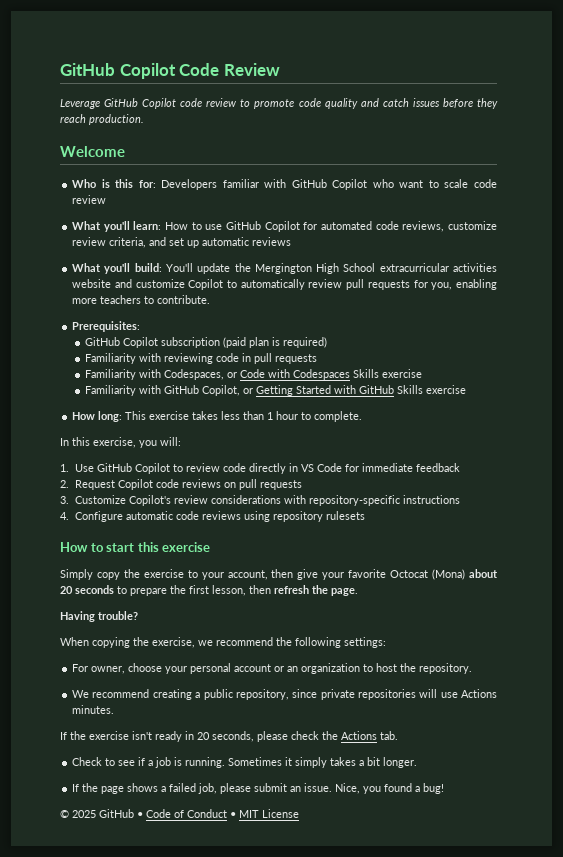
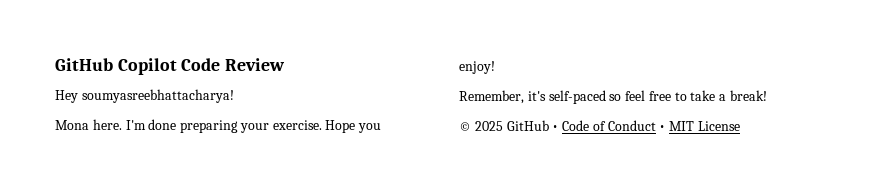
[60,98,499,109] [60,114,144,125] [60,146,125,157] [72,179,498,190] [72,195,107,204] [72,221,497,232] [72,237,292,248] [72,263,497,274] [72,279,497,290] [72,295,211,304] [72,321,141,332] [84,337,327,348] [84,353,317,364] [84,369,422,380] [84,385,466,396] [72,411,363,422] [60,437,181,448] [60,463,460,474] [60,479,302,490] [60,495,460,506] [60,511,365,522] [60,542,211,552] [60,569,498,580] [60,585,358,596] [60,611,138,622] [60,637,386,648] [72,663,473,674] [72,689,498,700] [72,705,115,714] [60,731,398,742] [72,757,418,768] [72,783,445,794] Leverage GitHub Copilot code review to promote code quality and catch issues before they reach production. // Welcome // Who is this for: Developers familiar with GitHub Copilot who want to scale code review // What you'll learn: How to use GitHub Copilot for automated code reviews, customize review criteria, and set up automatic reviews // What you'll build: You'll update the Mergington High School extracurricular activities website and customize Copilot to automatically review pull requests for you, enabling more teachers to contribute. // Prerequisites: // GitHub Copilot subscription (paid plan is required) // Familiarity with reviewing code in pull requests // Familiarity with Codespaces, or Code with Codespaces Skills exercise // Familiarity with GitHub Copilot, or Getting Started with GitHub Skills exercise // How long: This exercise takes less than 1 hour to complete. // In this exercise, you will: // 1. Use GitHub Copilot to review code directly in VS Code for immediate feedback // 2. Request Copilot code reviews on pull requests // 3. Customize Copilot's review considerations with repository-specific instructions // 4. Configure automatic code reviews using repository rulesets // How to start this exercise // Simply copy the exercise to your account, then give your favorite Octocat (Mona) about 20 seconds to prepare the first lesson, then refresh the page. // Having trouble? // When copying the exercise, we recommend the following settings: // For owner, choose your personal account or an organization to host the repository. // We recommend creating a public repository, since private repositories will use Actions minutes. // If the exercise isn't ready in 20 seconds, please check the Actions tab. // Check to see if a job is running. Sometimes it simply takes a bit longer. // If the page shows a failed job, please submit an issue. Nice, you found a bug! -> [55,89,234,103] [55,119,382,133] [459,61,495,74] [459,90,768,104] Hey soumyasreebhattacharya! // Mona here. I'm done preparing your exercise. Hope you enjoy! // Remember, it's self-paced so feel free to take a break!

